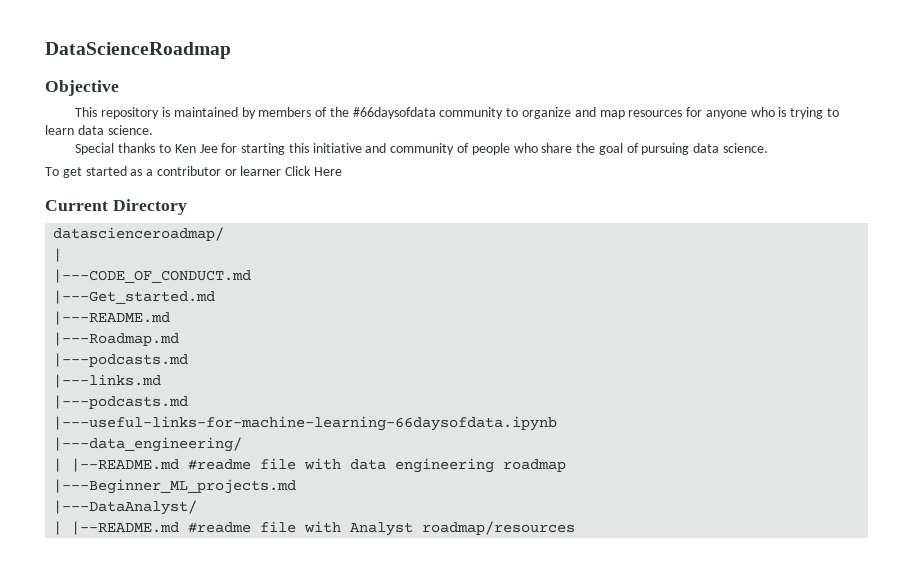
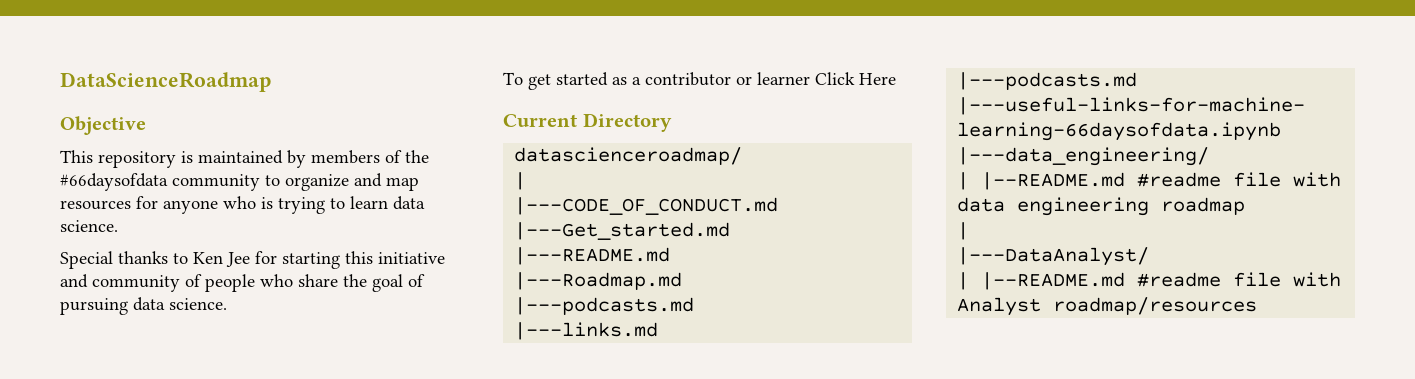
[53,479,297,494] |---Beginner_ML_projects.md -> [957,222,970,240] |

